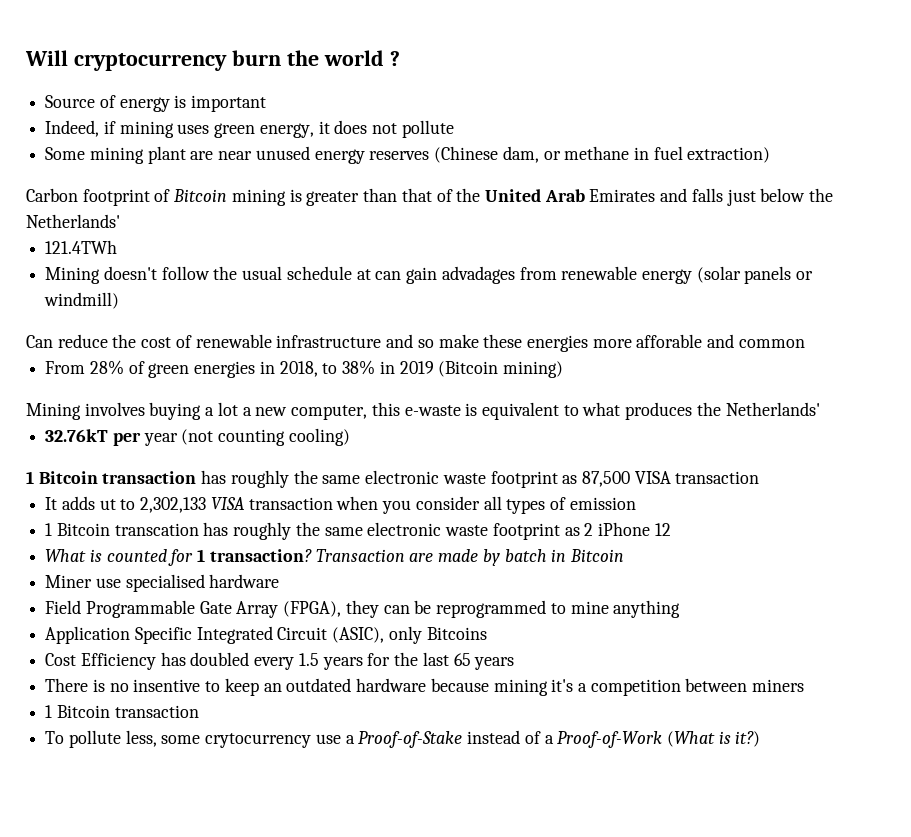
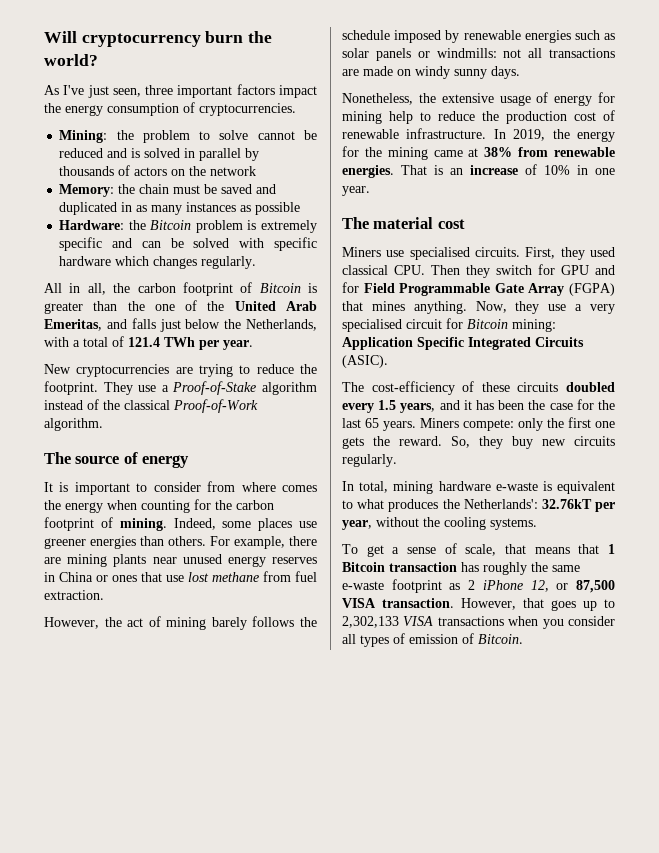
[323,50,400,66] [45,95,267,112] [45,120,454,138] [45,146,771,164] [26,188,78,202] world ? // Source of energy is important // Indeed, if mining uses green energy, it does not pollute // Some mining plant are near unused energy reserves (Chinese dam, or methane in fuel extraction) // Carbon -> [44,54,98,66] [44,84,317,98] [44,102,296,116] [59,130,318,143] [59,148,260,161] [59,165,257,176] [59,184,277,197] [59,202,301,215] [59,220,318,233] [59,237,317,251] [59,256,257,269] [44,283,176,295] world? // As I've just seen, three important factors impact the energy consumption of cryptocurrencies. // Mining: the problem to solve cannot be reduced and is solved in parallel by thousands of actors on the network // Memory: the chain must be saved and duplicated in as many instances as possible // Hardware: the Bitcoin problem is extremely specific and can be solved with specific hardware which changes regularly. // All in all, the carbon
[231,189,286,206] mining -> (301, 288) none
[401,188,432,202] that -> [127,301,175,311] the one
[589,189,656,202] Emirates -> [44,319,102,331] Emeritas,
[26,214,120,228] [45,240,118,254] [45,266,814,284] [44,292,120,309] [26,334,137,348] Netherlands' // 121.4TWh // Mining doesn't follow the usual schedule at can gain advadages from renewable energy (solar panels or windmill) // Can reduce the -> [246,319,317,331] [44,336,253,350] [44,364,318,377] [44,381,317,395] [44,399,258,413] [44,418,103,431] [44,452,190,468] [44,481,317,495] [44,499,274,513] [44,517,317,531] [44,536,317,549] [44,554,317,567] [44,571,317,582] [44,590,104,600] [44,616,317,630] [342,30,615,43] [342,48,615,61] [342,66,520,79] [342,92,615,106] [342,111,567,124] Netherlands, with a total of 121.4 TWh per year. // New cryptocurrencies are trying to reduce the footprint. They use a Proof-of-Stake algorithm instead of the classical Proof-of-Work algorithm. // The source of energy // It is important to consider from where comes the energy when counting for the carbon footprint of mining. Indeed, some places use greener energies than others. For example, there are mining plants near unused energy reserves in China or ones that use lost methane from fuel extraction. // However, the act of mining barely follows the schedule imposed by renewable energies such as solar panels or windmills: not all transactions are made on windy sunny days. // Nonetheless, the extensive usage of energy for mining help to reduce the production
[276,334,805,352] [45,360,563,378] [26,402,400,420] infrastructure and so make these energies more afforable and common // From 28% of green energies in 2018, to 38% in 2019 (Bitcoin mining) // Mining involves buying a lot a new computer, this -> [406,128,615,142] [342,146,615,160] [342,164,615,178] [342,186,370,196] [342,217,465,229] [342,247,615,260] [342,264,615,278] [342,282,615,296] [342,301,615,314] [342,318,556,332] [342,337,584,350] [342,355,388,368] [342,381,615,395] [342,399,615,413] [342,417,615,431] [342,436,615,449] [342,454,397,467] [342,481,491,494] infrastructure. In 2019, the energy for the mining came at 38% from renewable energies. That is an increase of 10% in one year. // The material cost // Miners use specialised circuits. First, they used classical CPU. Then they switch for GPU and for Field Programmable Gate Array (FGPA) that mines anything. Now, they use a very specialised circuit for Bitcoin mining: Application Specific Integrated Circuits (ASIC). // The cost-efficiency of these circuits doubled every 1.5 years, and it has been the case for the last 65 years. Miners compete: only the first one gets the reward. So, they buy new circuits regularly. // In total, mining hardware
[725,402,820,416] Netherlands' // -> [463,499,538,509] Netherlands':
[143,428,350,446] year (not counting cooling) // -> [342,517,537,530] [342,543,600,557] year, without the cooling systems. // To get a sense of scale, that means that
[365,470,760,488] [45,496,116,510] electronic waste footprint as 87,500 VISA transaction // It adds ut -> [342,579,615,593] [342,598,597,611] e-waste footprint as 2 iPhone 12, or 87,500 VISA transaction. However, that goes up
[248,497,333,510] transaction -> [437,616,504,626] transactions
[45,522,671,540] [45,549,624,566] [45,574,280,592] [45,600,681,618] [45,626,487,644] [45,652,515,670] [45,678,805,696] [45,705,199,718] [45,730,761,748] // 1 Bitcoin transcation has roughly the same electronic waste footprint as 2 iPhone 12 // What is counted for 1 transaction? Transaction are made by batch in Bitcoin // Miner use specialised hardware // Field Programmable Gate Array (FPGA), they can be reprogrammed to mine anything // Application Specific Integrated Circuit (ASIC), only Bitcoins // Cost Efficiency has doubled every 1.5 years for the last 65 years // There is no insentive to keep an outdated hardware because mining it's a competition between miners // 1 Bitcoin transaction // To pollute less, some crytocurrency use a Proof-of-Stake instead of a Proof-of-Work (What is it?) -> [462,633,523,644] of Bitcoin.

